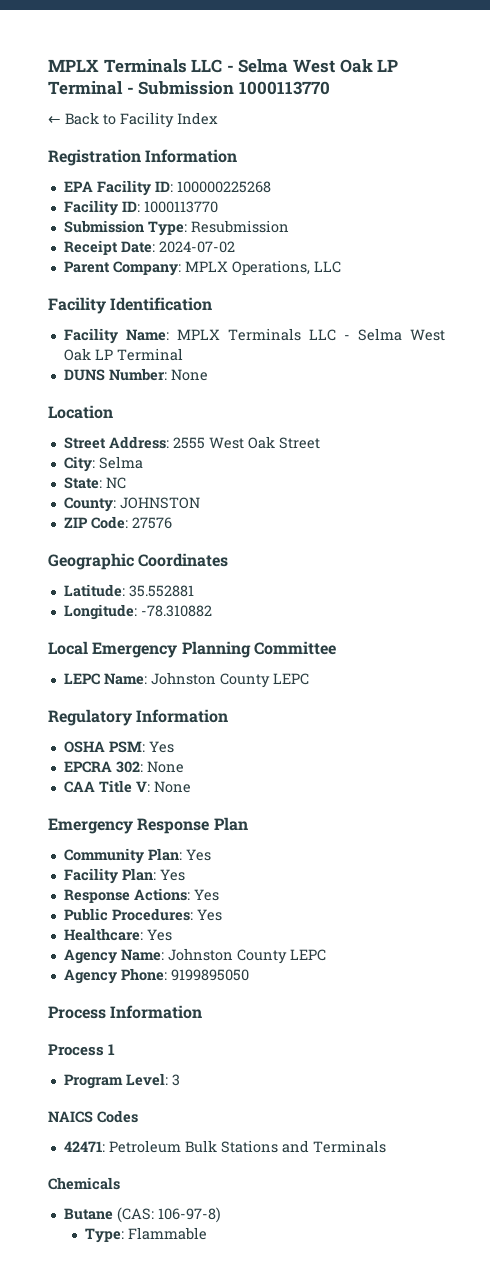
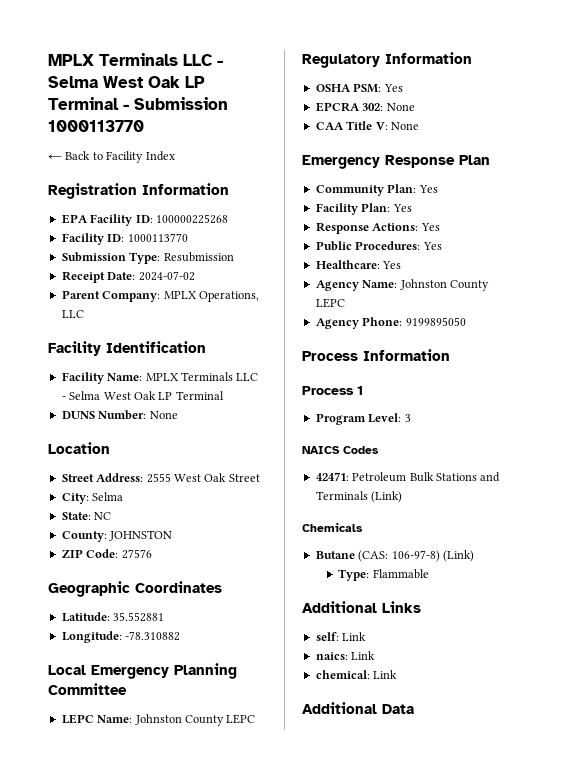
(386, 1146) none -> [371,491,403,503] (Link)
(221, 1215) none -> [442,550,474,562] (Link)
(207, 1233) none -> [302,601,421,613] [315,632,367,641] [315,651,376,660] [315,670,398,679] [302,702,414,714] // Additional Links // self: Link // naics: Link // chemical: Link // Additional Data

